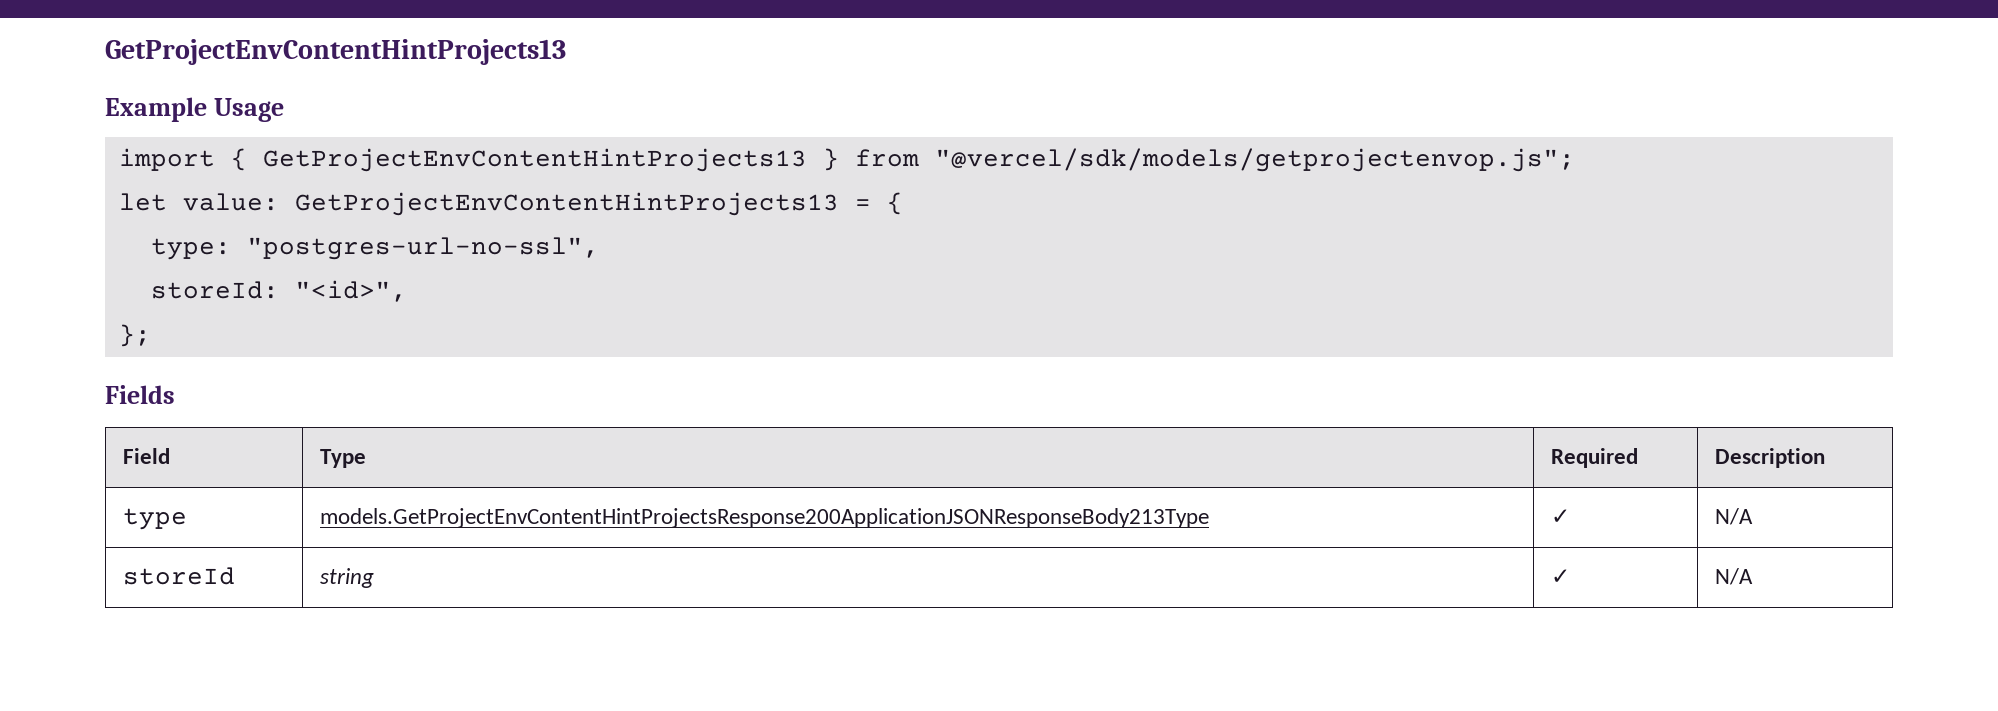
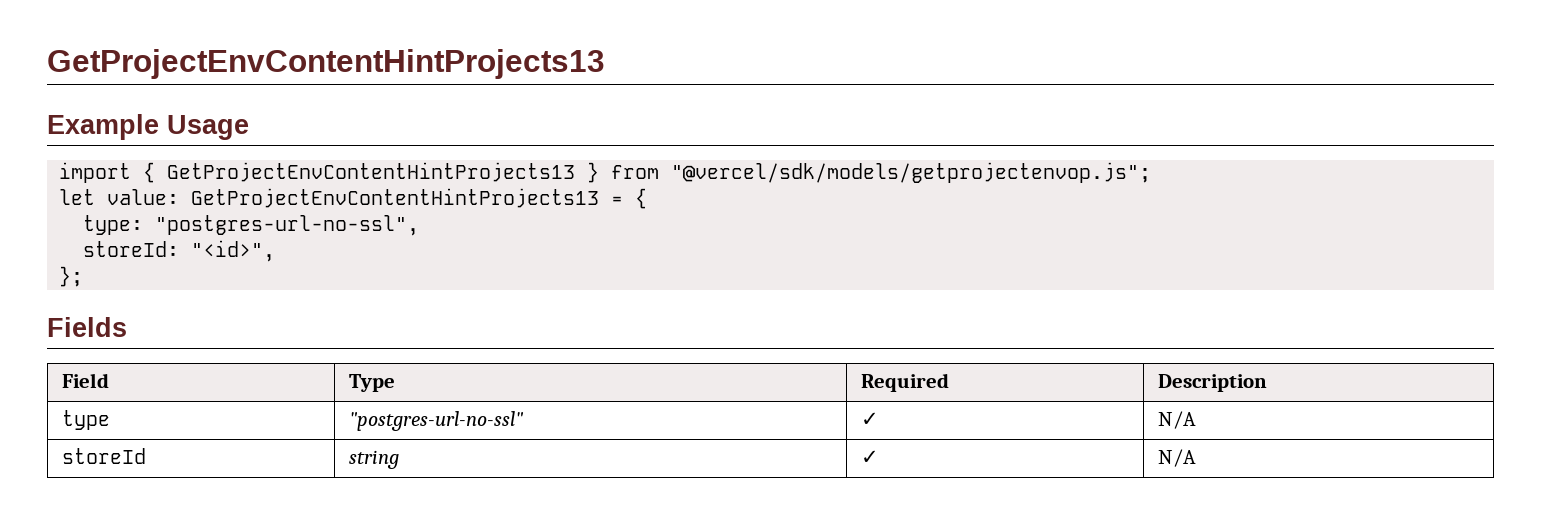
[319,508,1209,528] models.GetProjectEnvContentHintProjectsResponse200ApplicationJSONResponseBody213Type -> [348,411,524,431] "postgres-url-no-ssl"

